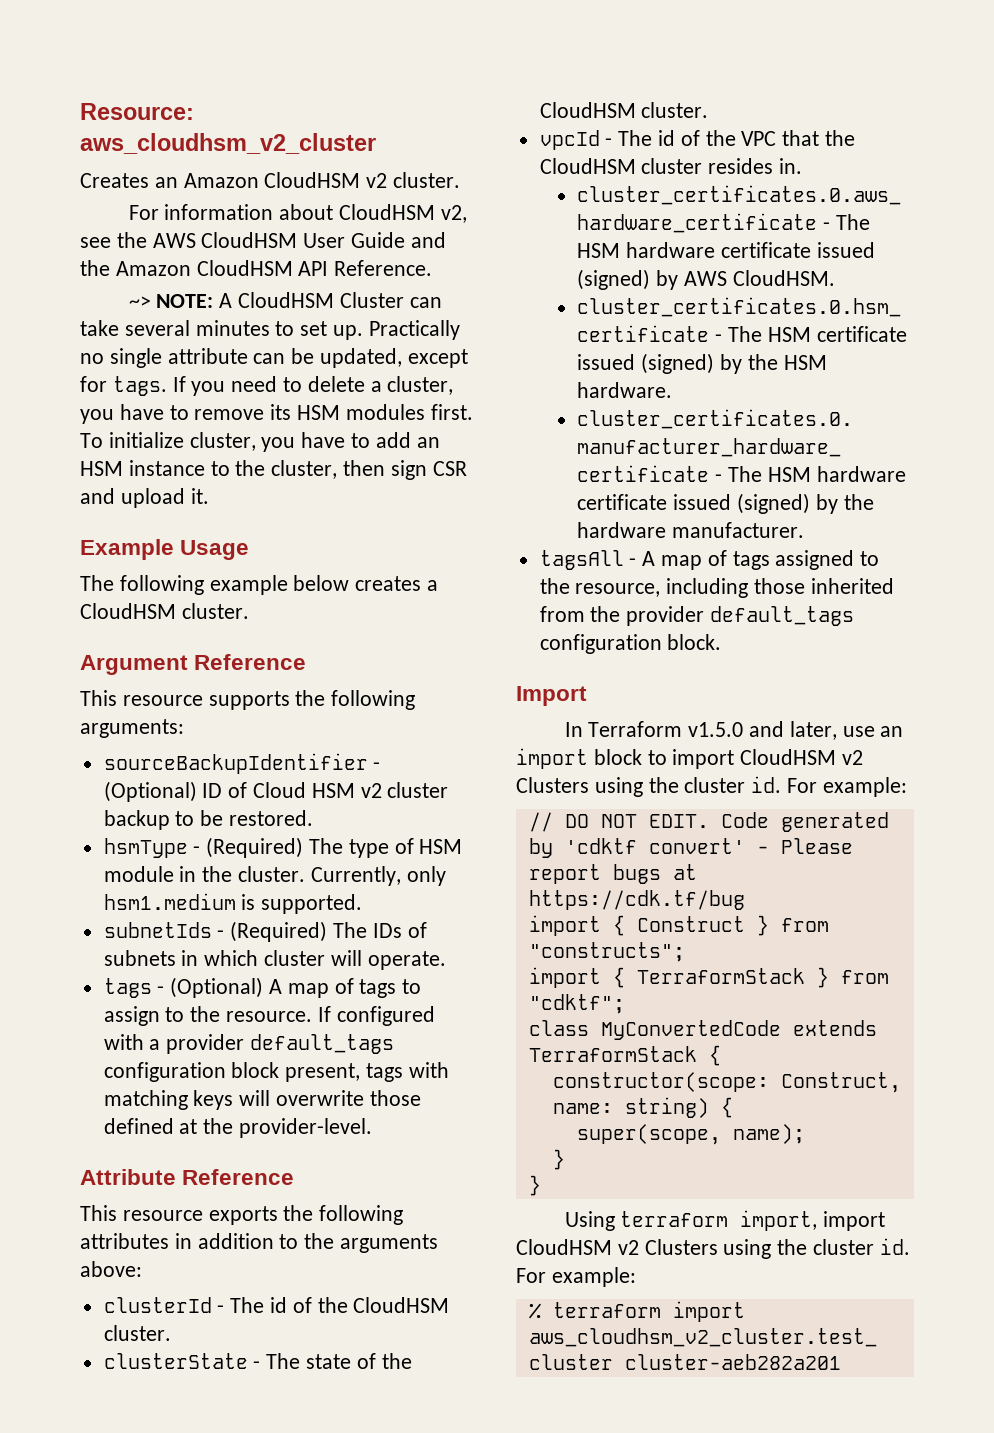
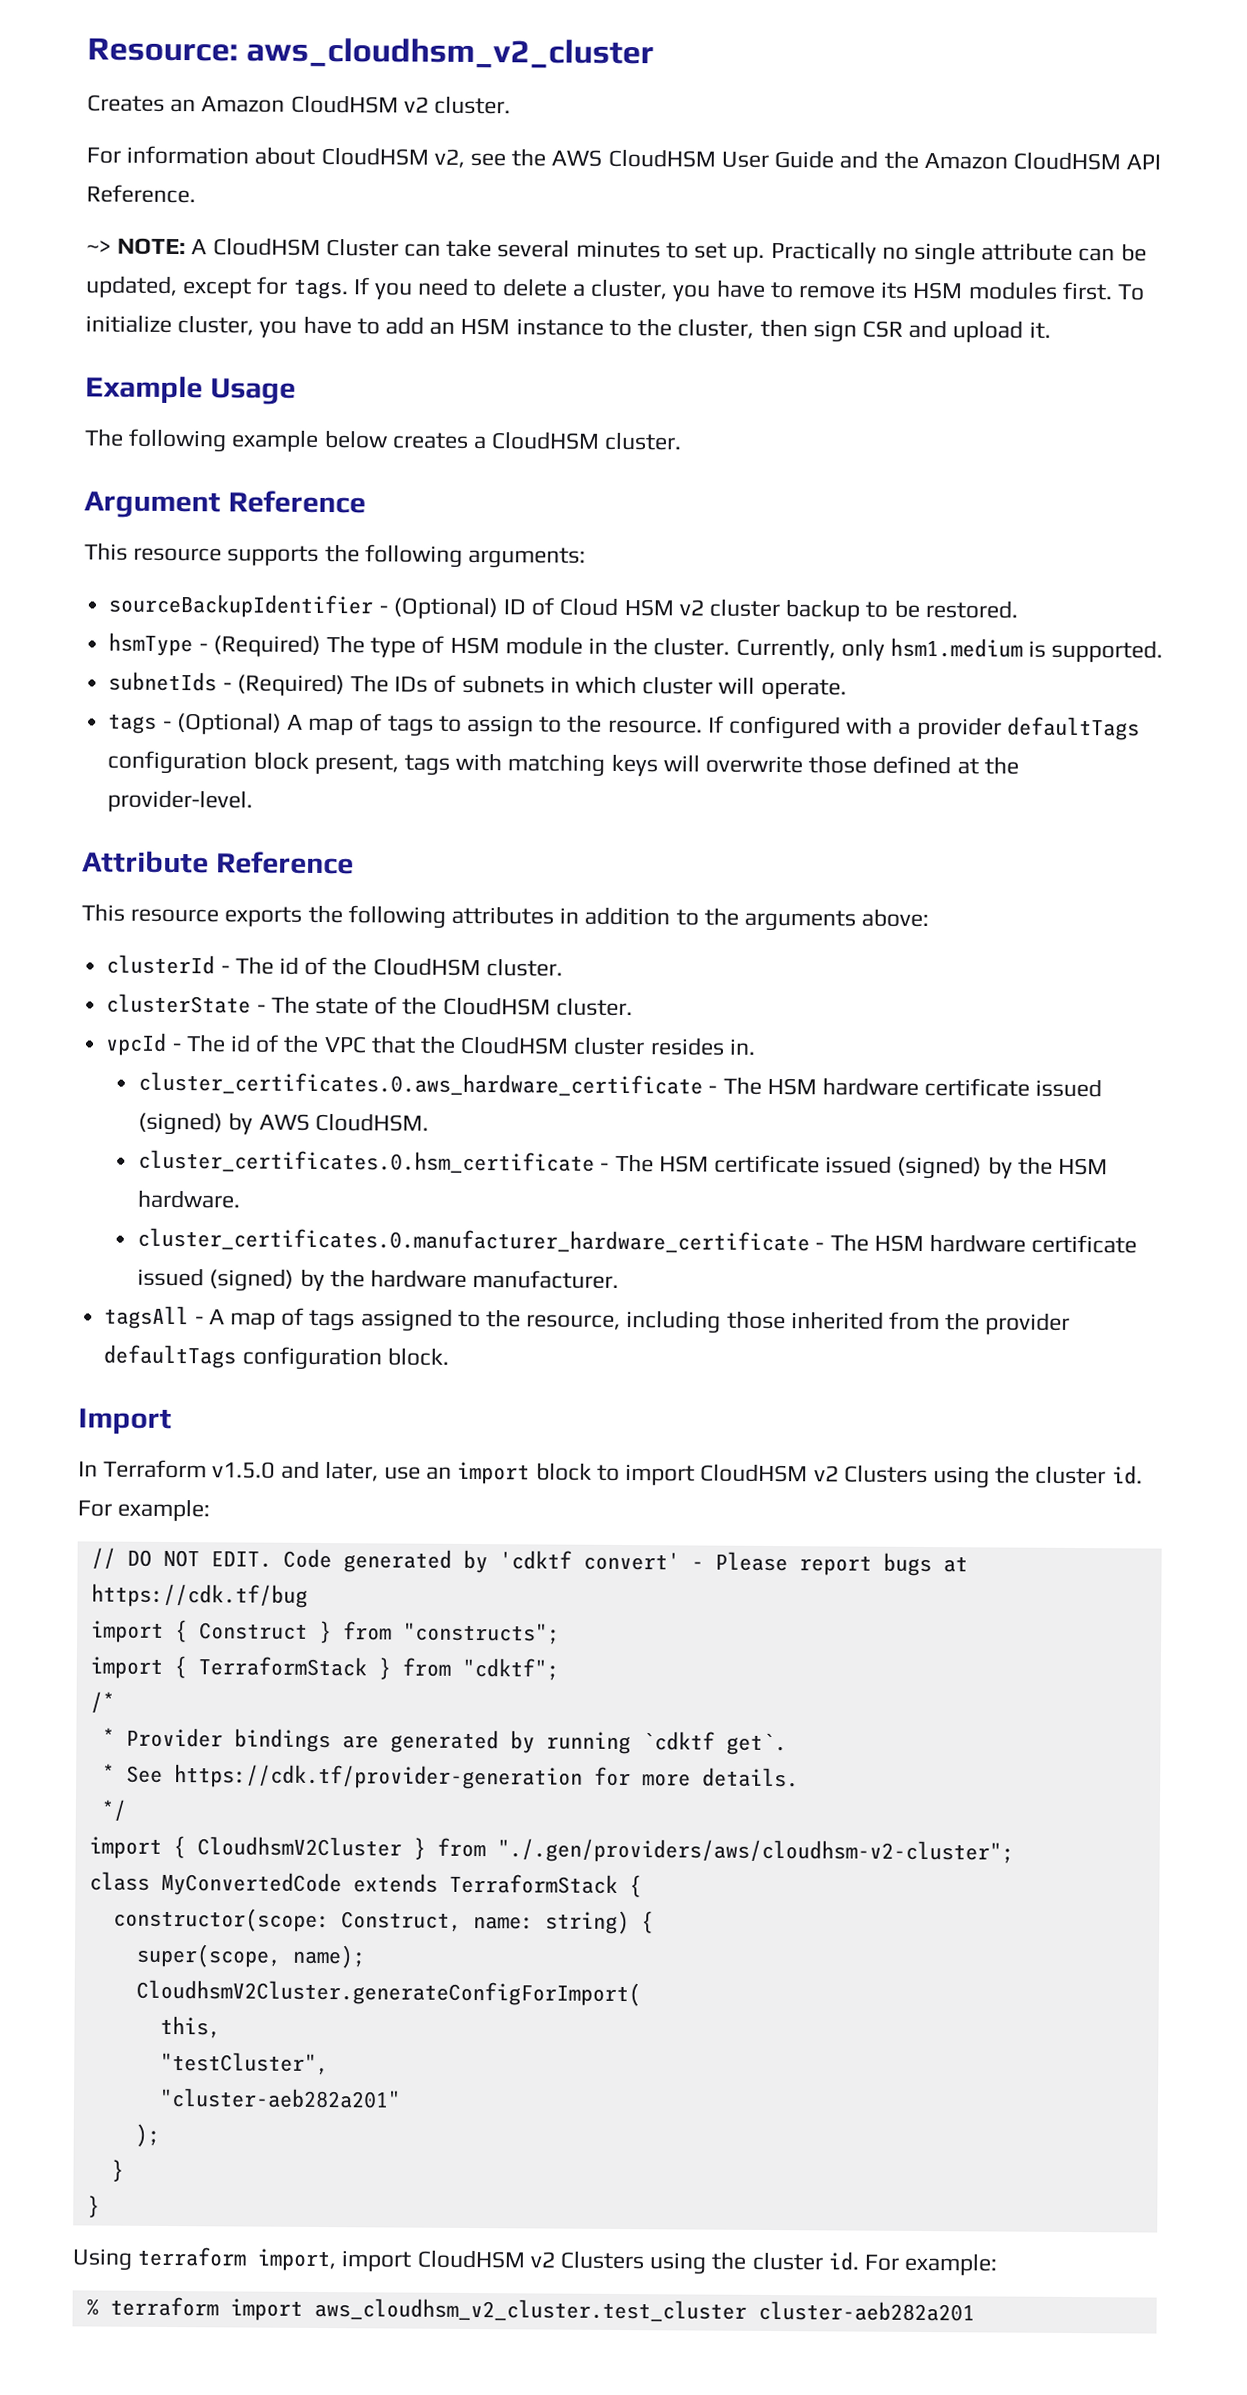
[250,1034,395,1054] default_tags -> [1006,716,1140,741] defaultTags
[710,606,855,626] default_tags -> [103,1344,238,1369] defaultTags
(625, 1004) none -> [89,1691,115,1714] [101,1727,787,1756] [101,1763,799,1790] [100,1799,126,1822] [88,1836,1014,1865] // /* // * Provider bindings are generated by running `cdktf get`. // * See https://cdk.tf/provider-generation for more details. // */ // import { CloudhsmV2Cluster } from "./.gen/providers/aws/cloudhsm-v2-cluster";
(805, 1134) none -> [135,1979,641,2007] [159,2015,221,2039] [159,2051,329,2076] [158,2087,401,2109] [134,2123,160,2147] // CloudhsmV2Cluster.generateConfigForImport( // this, // "testCluster", // "cluster-aeb282a201" // );

